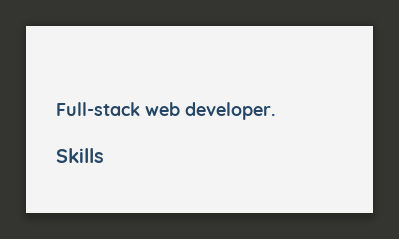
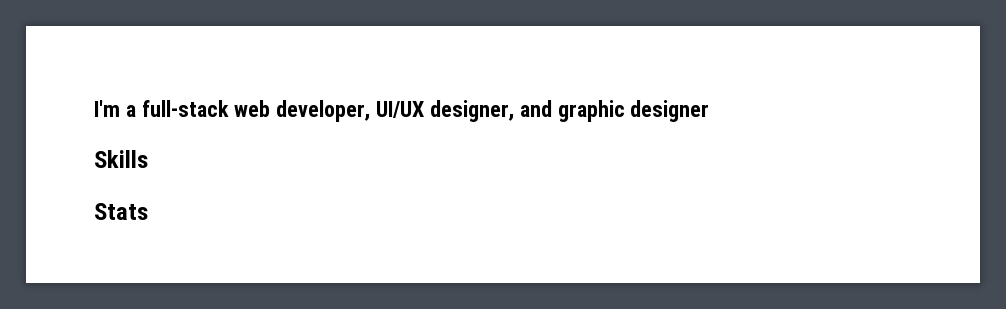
[56,102,275,120] Full-stack web developer. -> [94,100,710,122] I'm a full-stack web developer, UI/UX designer, and graphic designer
(104, 155) none -> [94,203,148,220] // Stats

